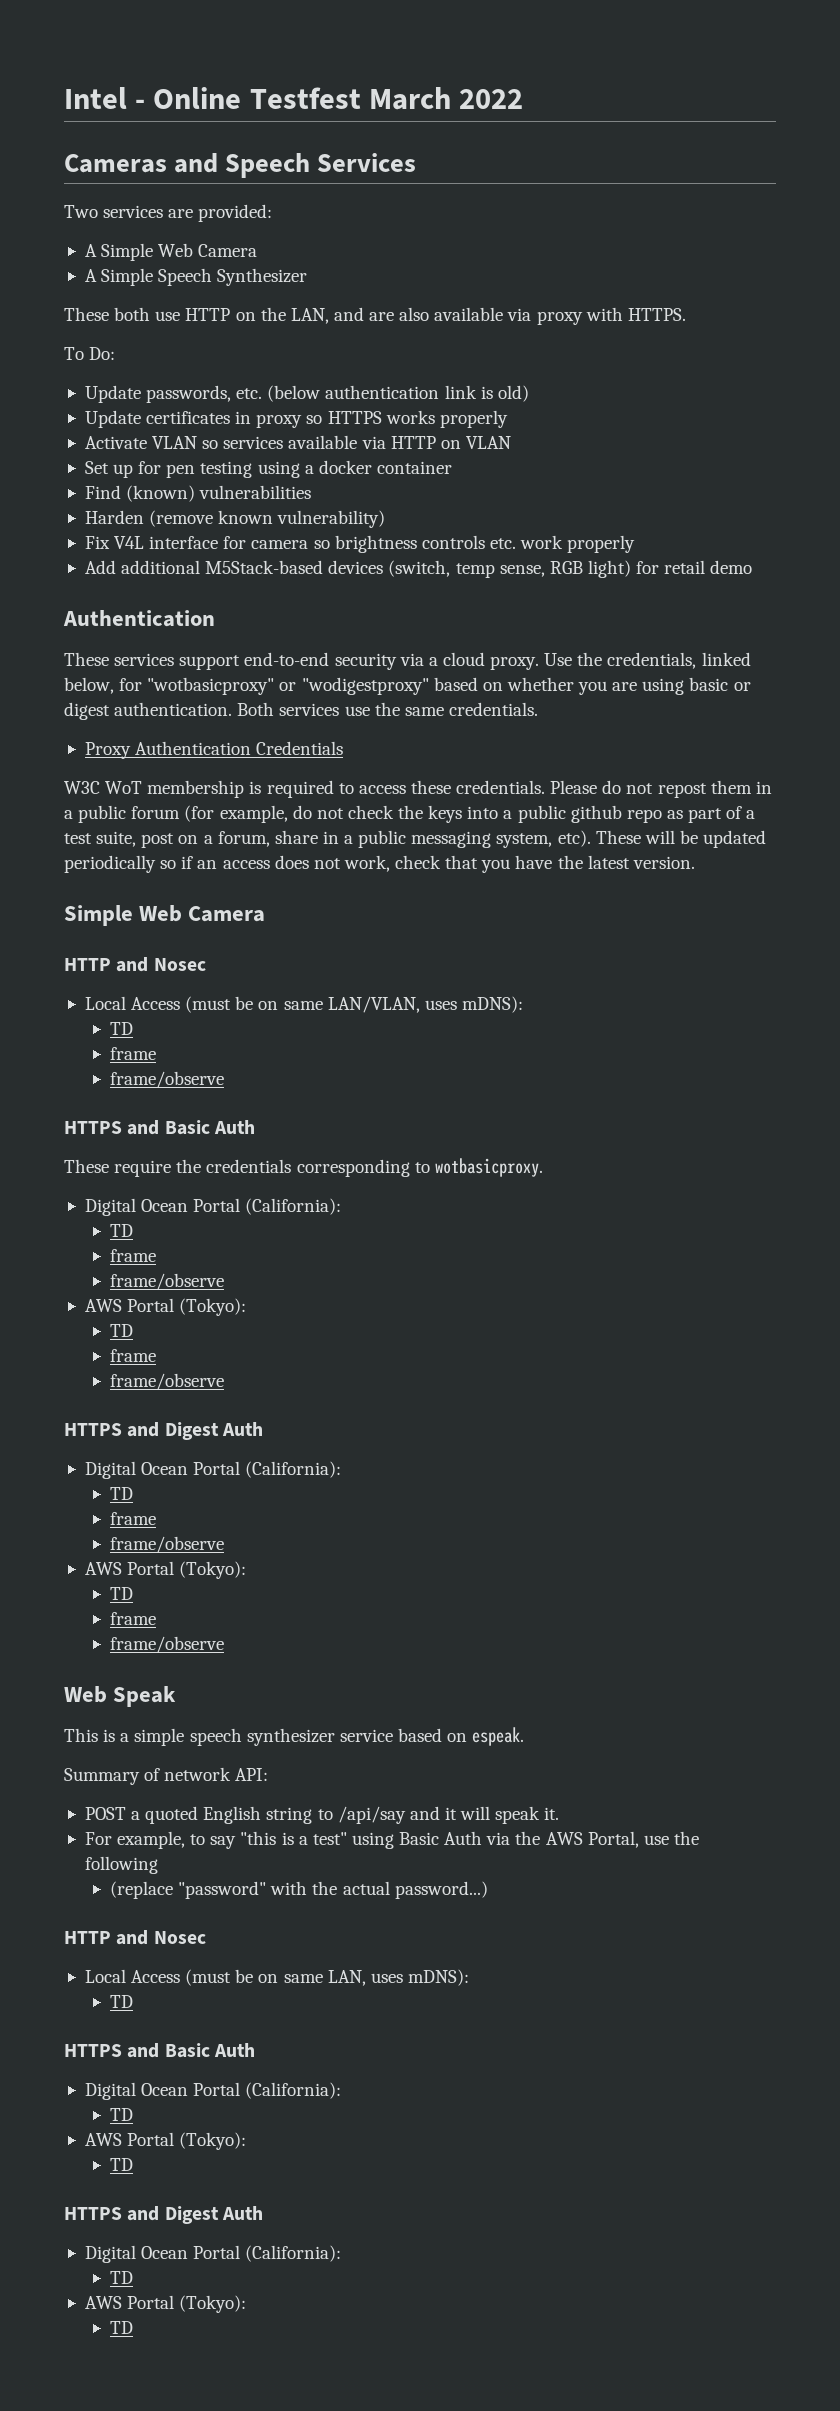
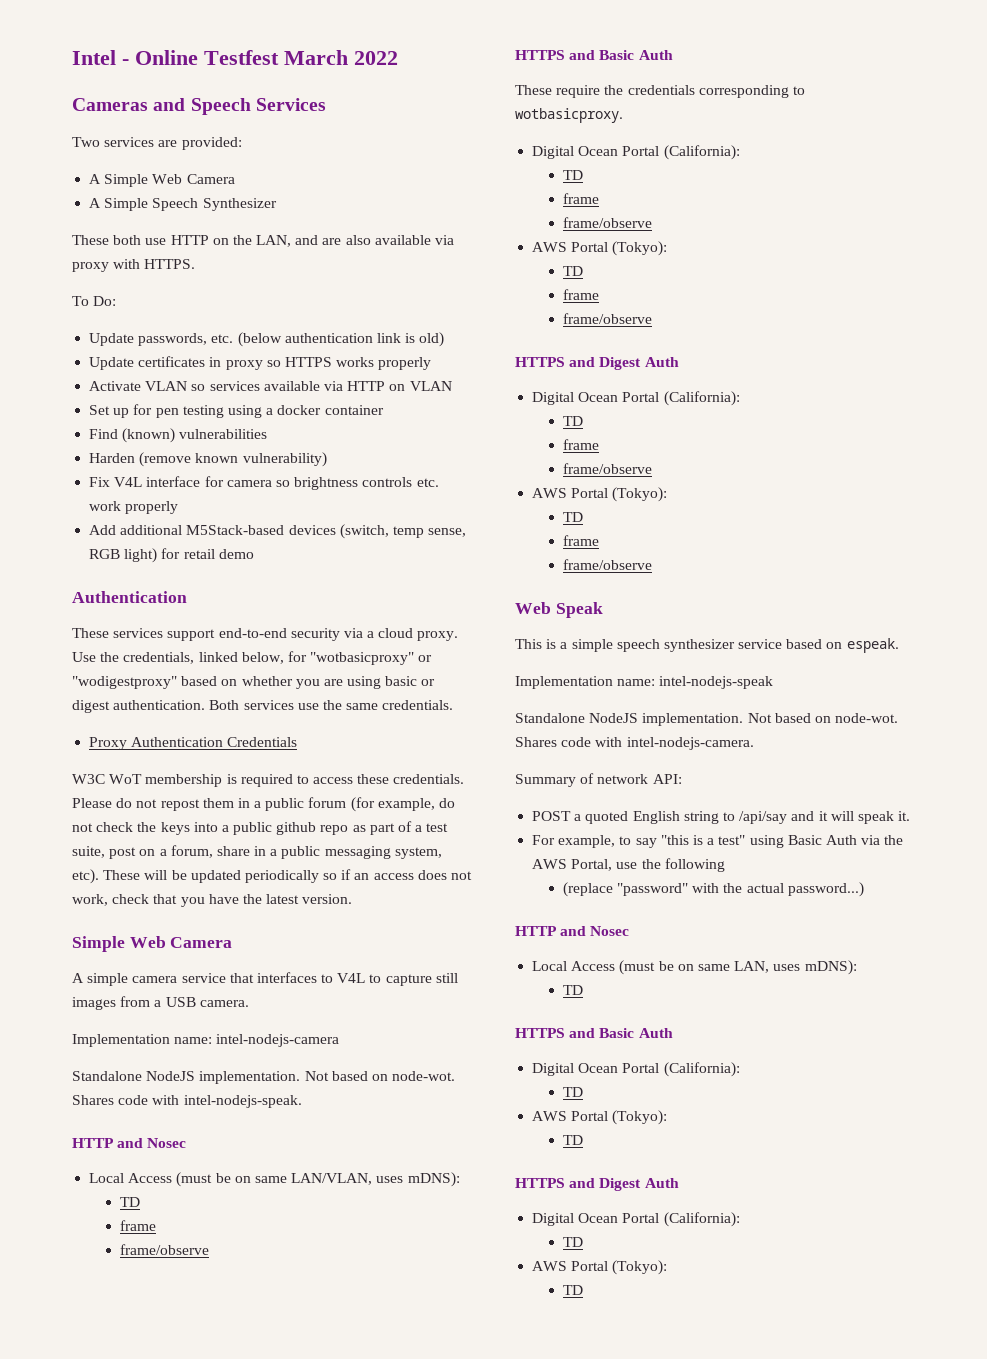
(266, 914) none -> [72,972,458,986] [72,996,249,1010] [72,1034,340,1047] [72,1071,456,1084] [72,1095,302,1108] // A simple camera service that interfaces to V4L to capture still images from a USB camera. // Implementation name: intel-nodejs-camera // Standalone NodeJS implementation. Not based on node-wot. Shares code with intel-nodejs-speak.
(525, 1736) none -> [515,676,774,689] [515,713,899,726] [515,737,754,750] // Implementation name: intel-nodejs-speak // Standalone NodeJS implementation. Not based on node-wot. Shares code with intel-nodejs-camera.

